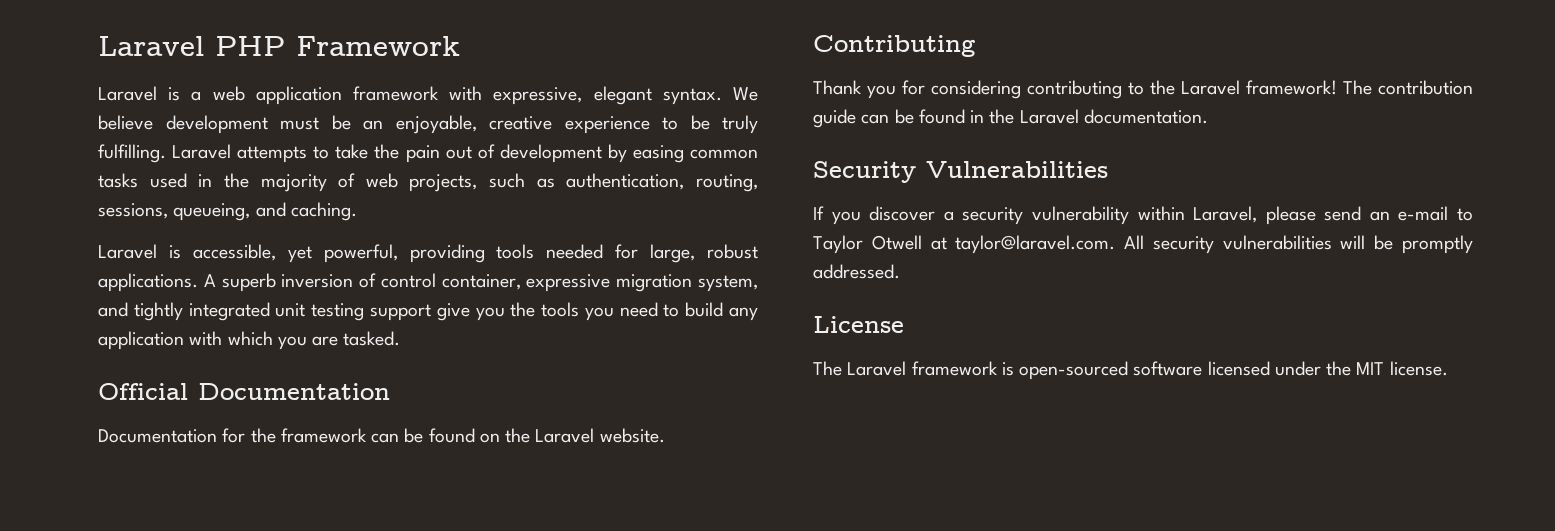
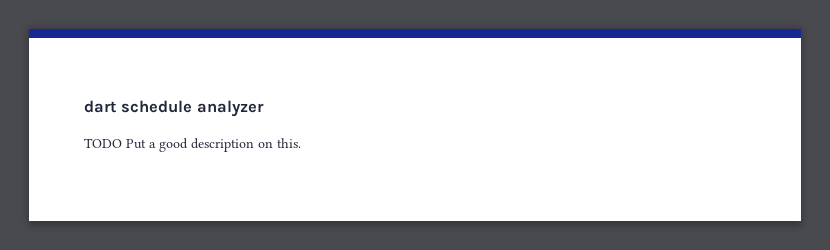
[98,36,460,56] [98,86,758,105] [98,115,758,134] [98,144,758,163] [98,173,758,192] [98,202,357,221] [98,244,758,263] [98,273,759,292] [98,302,759,321] [98,331,401,350] [98,383,390,400] [98,428,665,443] [813,35,975,57] [813,80,1473,99] [813,109,1208,128] [813,161,1108,183] [813,206,1473,225] [813,235,1473,254] [813,264,900,279] [813,316,904,333] [813,361,1448,380] Laravel PHP Framework // Laravel is a web application framework with expressive, elegant syntax. We believe development must be an enjoyable, creative experience to be truly fulfilling. Laravel attempts to take the pain out of development by easing common tasks used in the majority of web projects, such as authentication, routing, sessions, queueing, and caching. // Laravel is accessible, yet powerful, providing tools needed for large, robust applications. A superb inversion of control container, expressive migration system, and tightly integrated unit testing support give you the tools you need to build any application with which you are tasked. // Official Documentation // Documentation for the framework can be found on the Laravel website. // Contributing // Thank you for considering contributing to the Laravel framework! The contribution guide can be found in the Laravel documentation. // Security Vulnerabilities // If you discover a security vulnerability within Laravel, please send an e-mail to Taylor Otwell at taylor@laravel.com. All security vulnerabilities will be promptly addressed. // License // The Laravel framework is open-sourced software licensed under the MIT license. -> [84,100,264,117] [84,138,301,152] dart schedule analyzer // TODO Put a good description on this.

